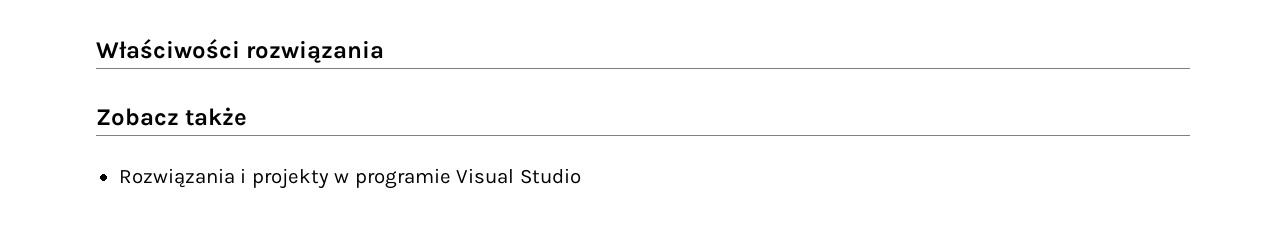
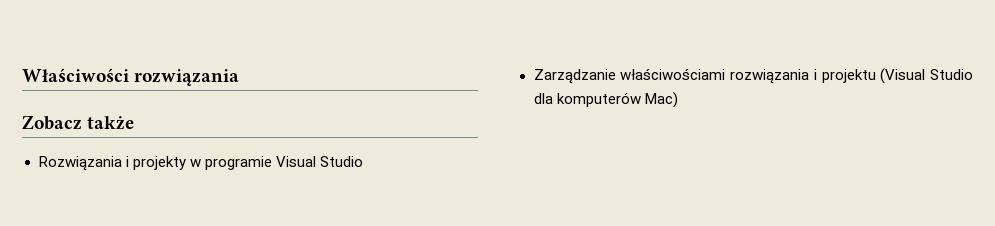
(581, 176) none -> [533,68,973,84] [533,92,678,108] // Zarządzanie właściwościami rozwiązania i projektu (Visual Studio dla komputerów Mac)

